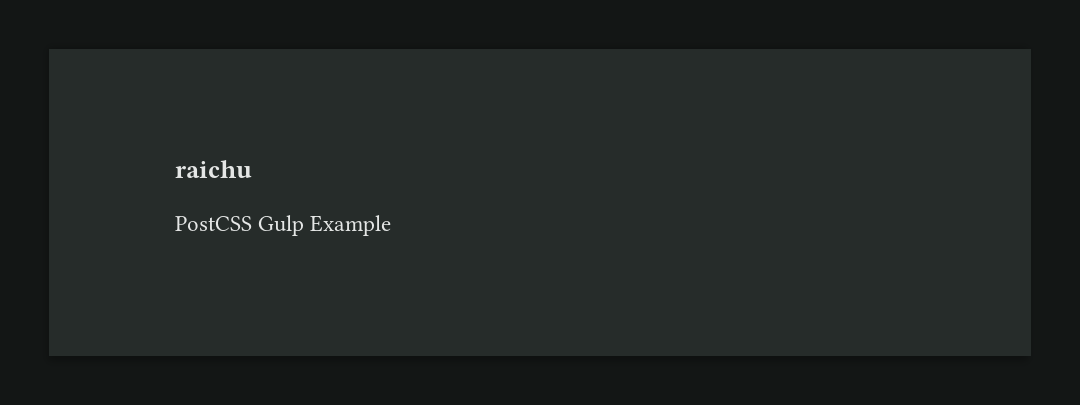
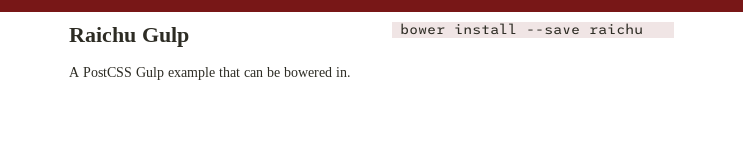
[175,160,252,178] [175,215,392,236] raichu // PostCSS Gulp Example -> [69,27,189,47] [69,67,351,80] [400,23,644,35] Raichu Gulp // A PostCSS Gulp example that can be bowered in. // bower install --save raichu

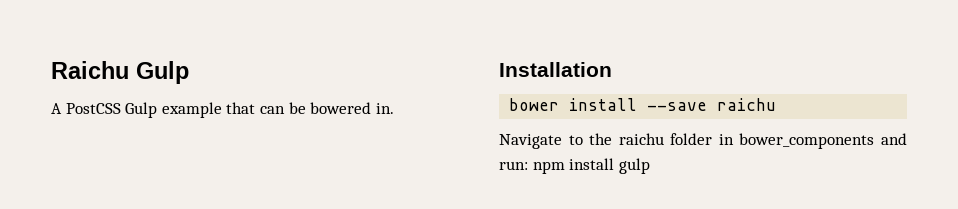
(351, 72) none -> [499,62,612,77] // Installation
(644, 29) none -> [499,133,907,149] [499,158,650,174] // Navigate to the raichu folder in bower_components and run: npm install gulp

